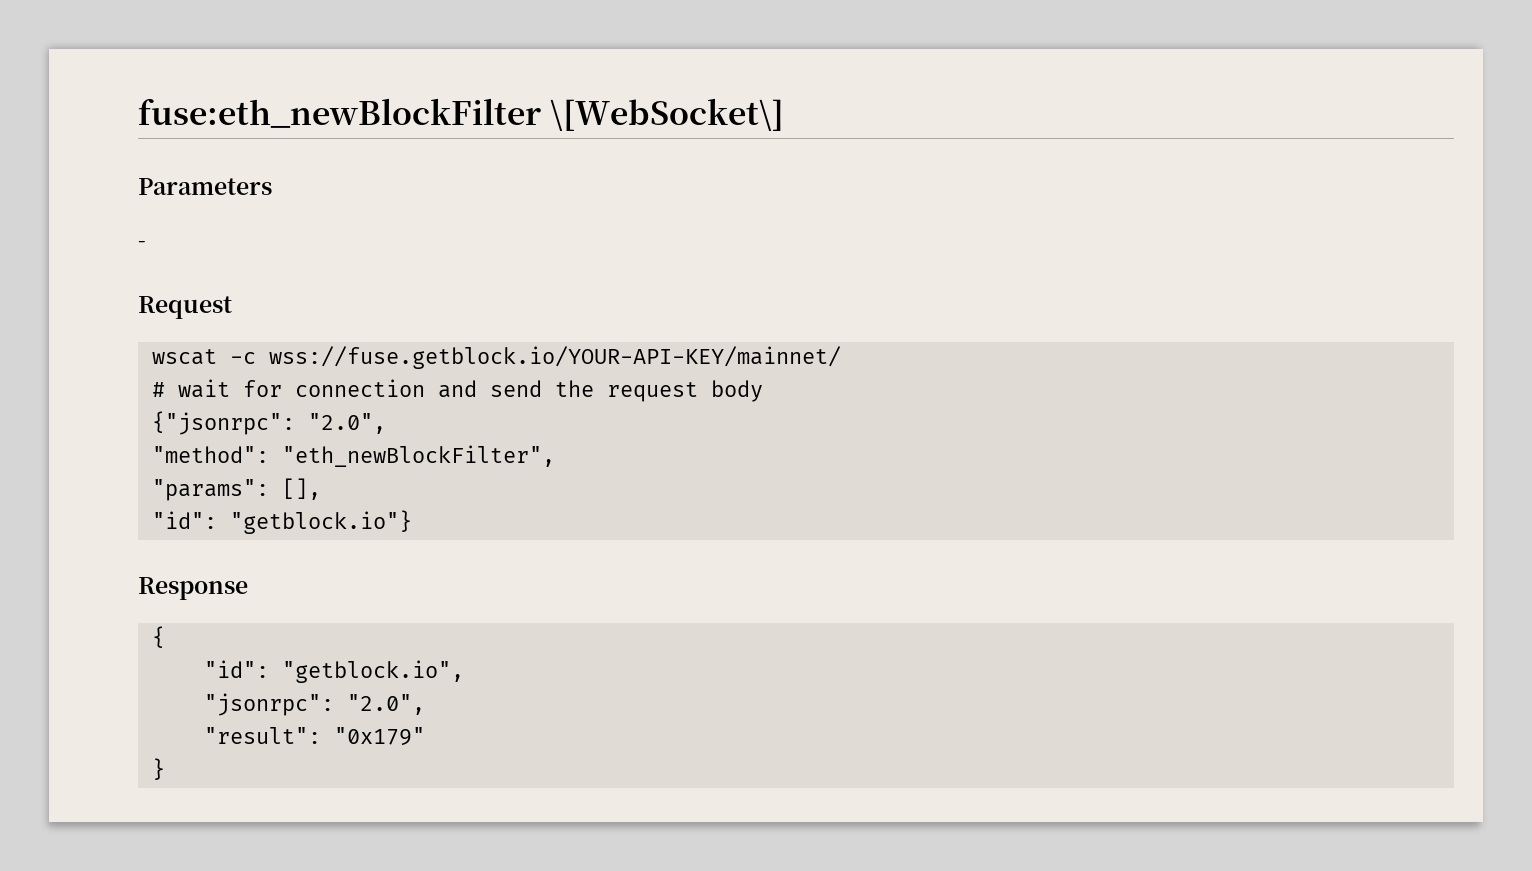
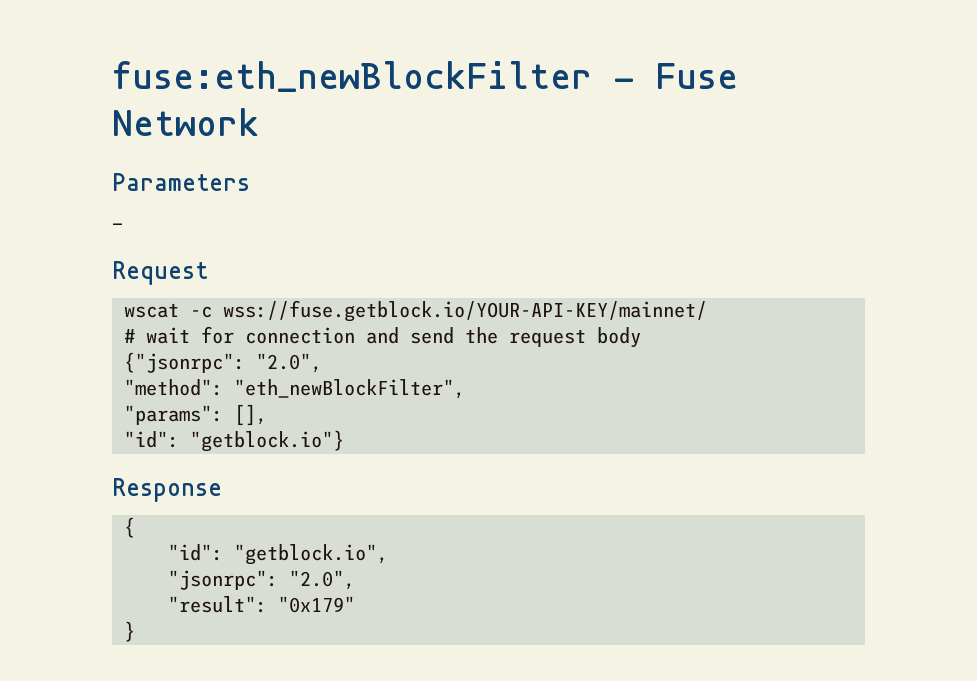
[549,98,784,131] \[WebSocket\] -> [613,63,738,89] [112,108,259,136] - Fuse Network

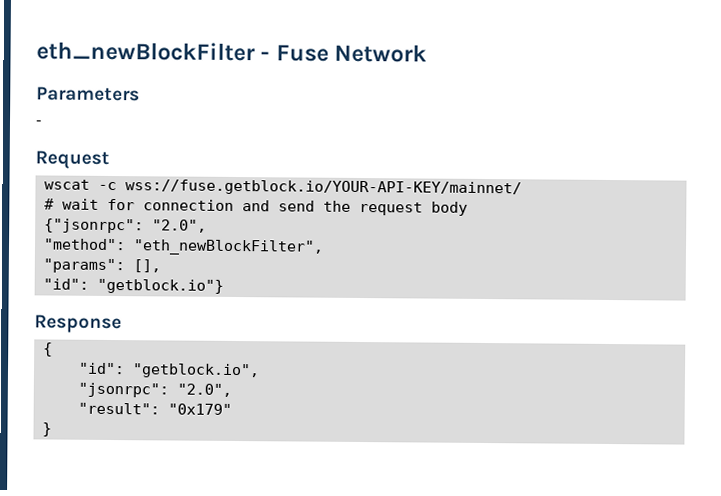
[112,61,592,92] fuse:eth_newBlockFilter -> [36,41,256,62] eth_newBlockFilter

